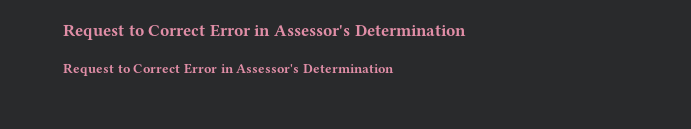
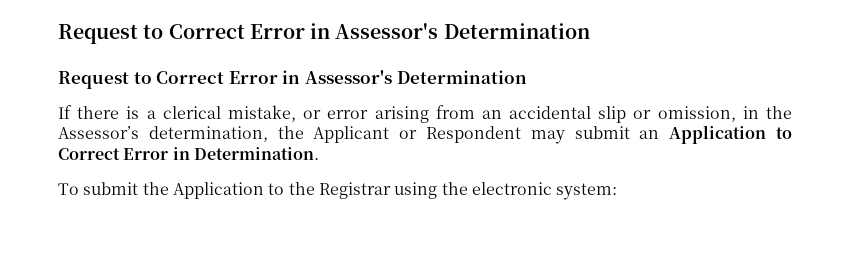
(394, 68) none -> [58,105,792,123] [58,125,792,144] [58,147,319,160] [58,182,618,200] // If there is a clerical mistake, or error arising from an accidental slip or omission, in the Assessor’s determination, the Applicant or Respondent may submit an Application to Correct Error in Determination. // To submit the Application to the Registrar using the electronic system:

